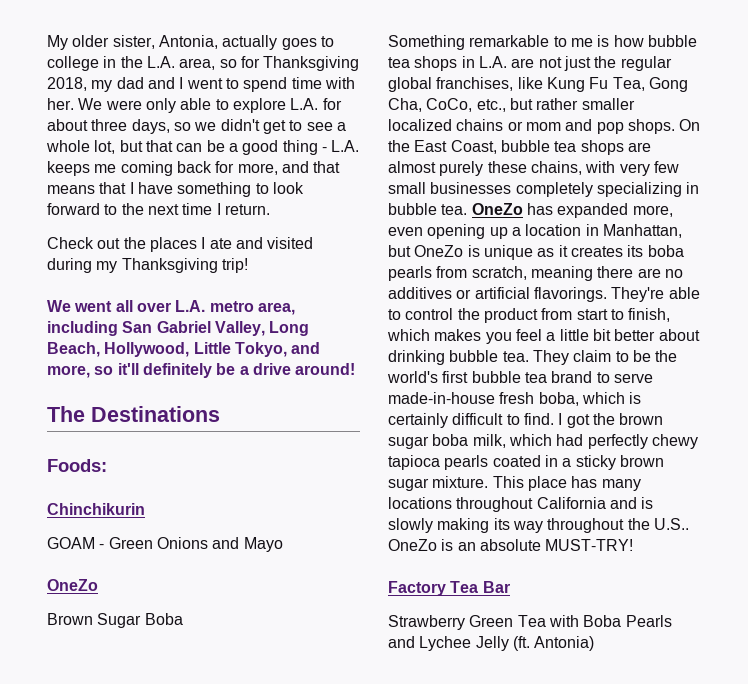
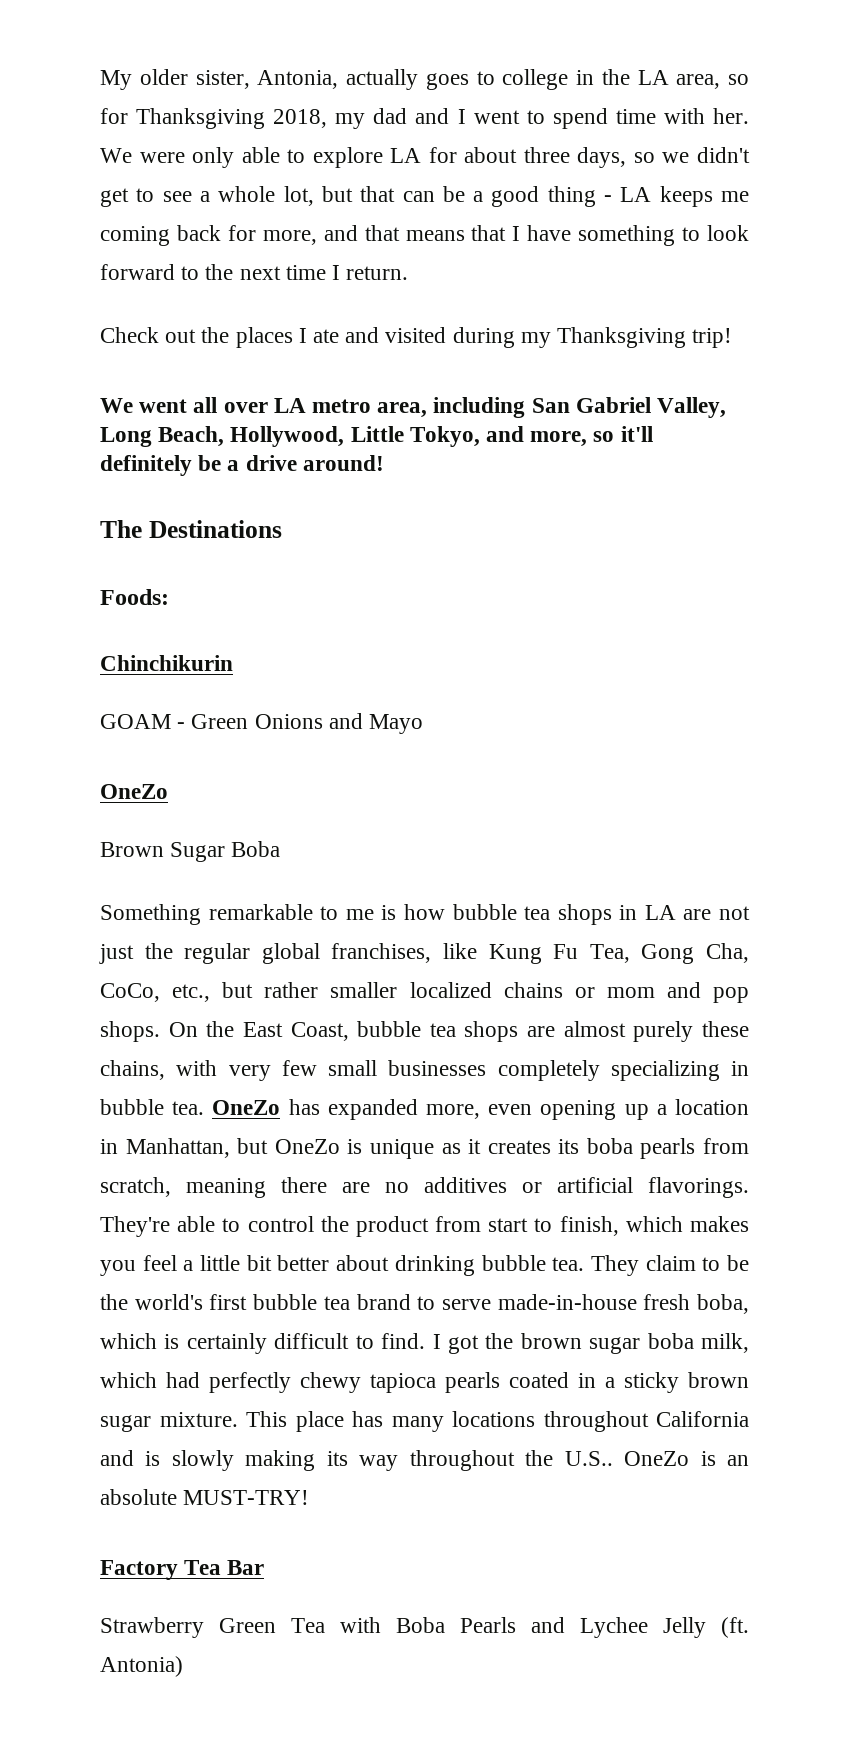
[146,56,175,68] L.A. -> [637,70,669,85] LA
[290,98,319,110] L.A. -> [390,148,422,163] LA
[331,140,360,152] L.A. -> [620,187,652,202] LA
[175,300,206,312] L.A. -> [273,398,306,413] LA
[478,56,507,68] L.A. -> [644,905,676,920] LA

